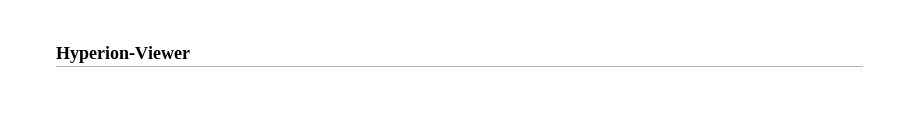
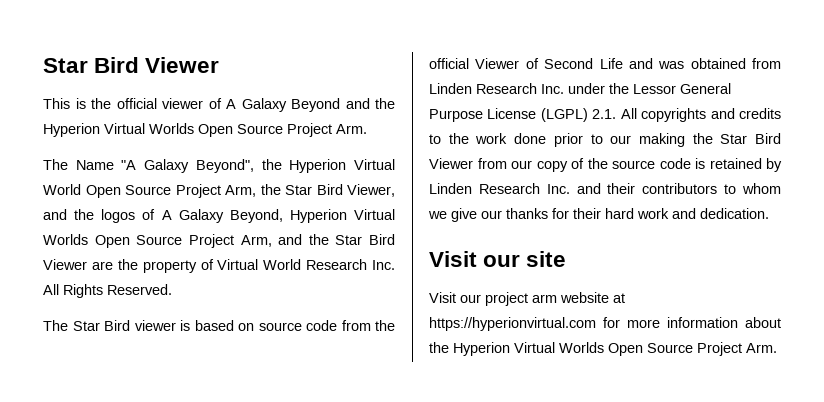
[56,46,190,63] Hyperion-Viewer -> [43,57,220,73] [43,98,395,112] [43,123,367,137] [43,159,396,173] [43,184,395,198] [43,209,395,223] [43,234,395,248] [43,259,395,273] [43,284,172,298] [43,320,395,331] [429,58,781,69] [429,83,731,94] [429,108,781,122] [429,133,781,147] [429,158,782,172] [429,183,781,194] [428,208,769,222] [429,251,567,267] [429,292,625,306] [429,317,781,331] [429,342,777,356] Star Bird Viewer // This is the official viewer of A Galaxy Beyond and the Hyperion Virtual Worlds Open Source Project Arm. // The Name "A Galaxy Beyond", the Hyperion Virtual World Open Source Project Arm, the Star Bird Viewer, and the logos of A Galaxy Beyond, Hyperion Virtual Worlds Open Source Project Arm, and the Star Bird Viewer are the property of Virtual World Research Inc. All Rights Reserved. // The Star Bird viewer is based on source code from the official Viewer of Second Life and was obtained from Linden Research Inc. under the Lessor General Purpose License (LGPL) 2.1. All copyrights and credits to the work done prior to our making the Star Bird Viewer from our copy of the source code is retained by Linden Research Inc. and their contributors to whom we give our thanks for their hard work and dedication. // Visit our site // Visit our project arm website at https://hyperionvirtual.com for more information about the Hyperion Virtual Worlds Open Source Project Arm.

